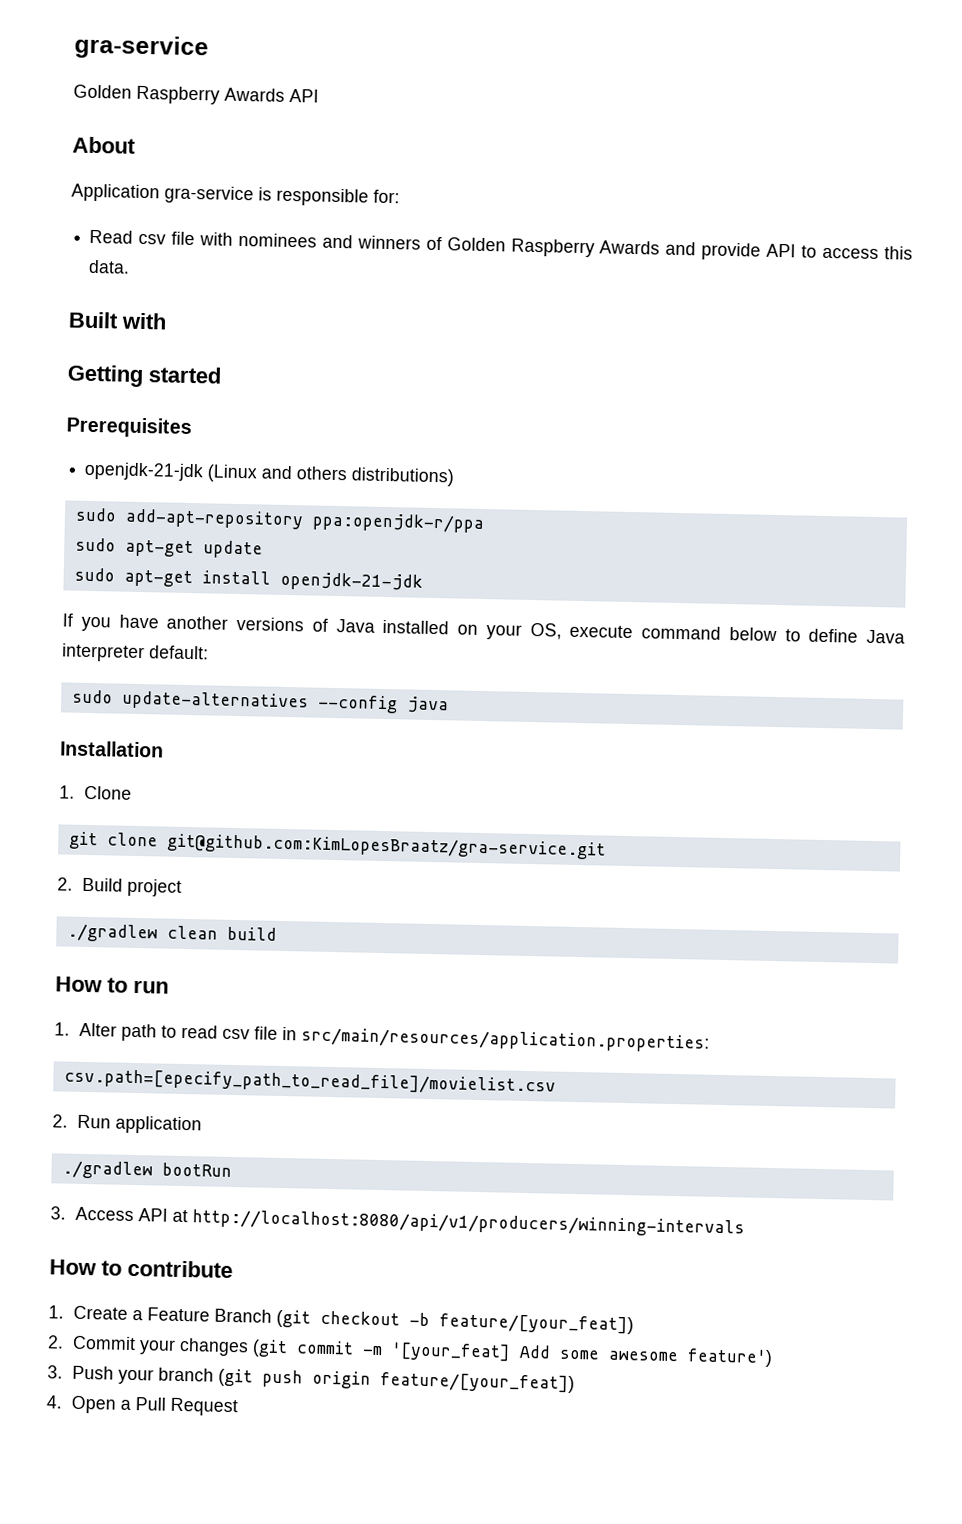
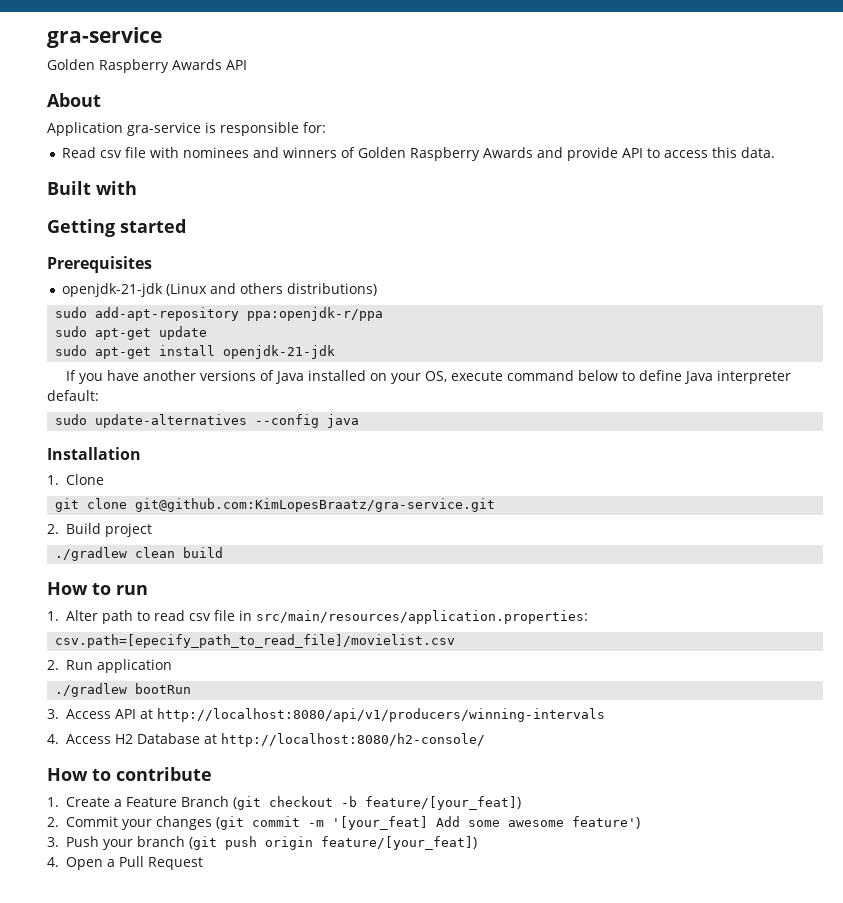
(745, 1223) none -> [47,733,486,747] // 4. Access H2 Database at http://localhost:8080/h2-console/

